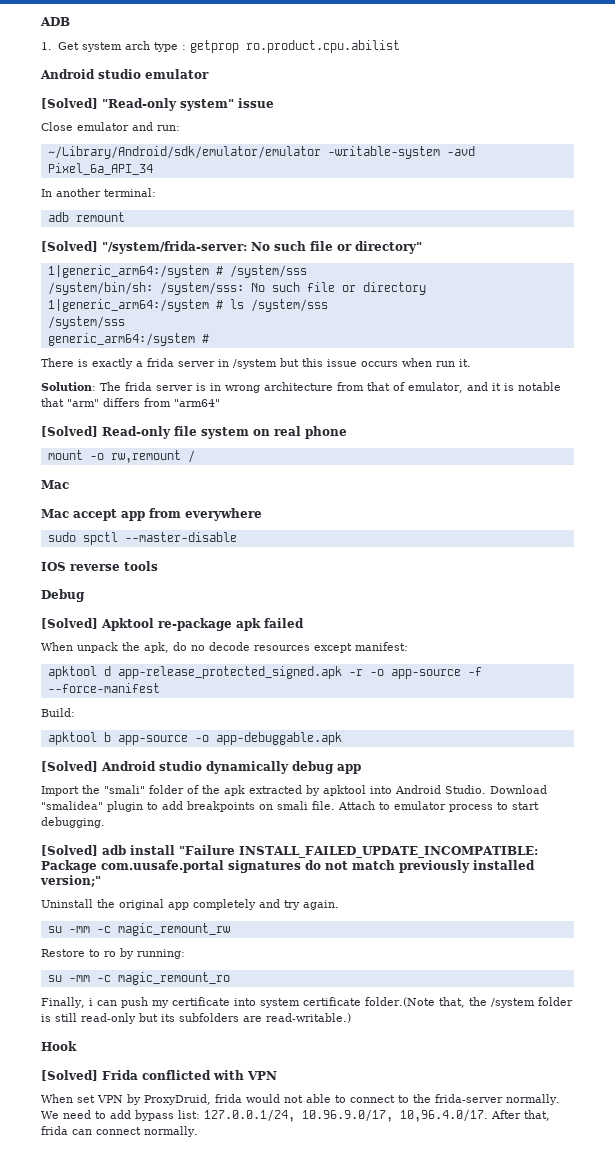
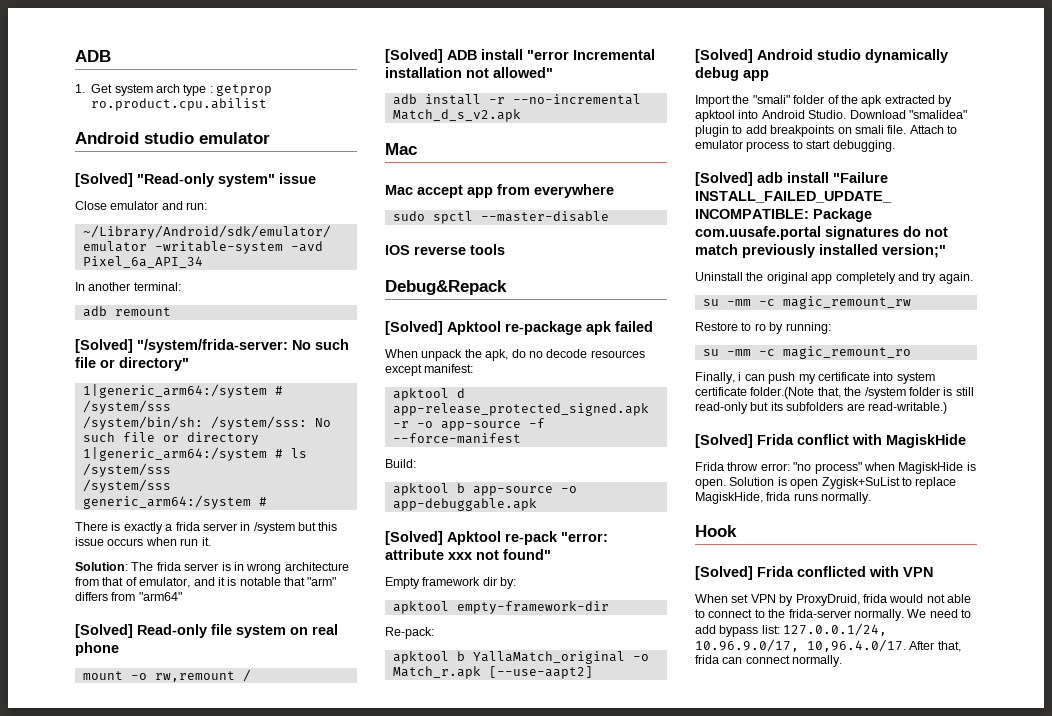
(195, 456) none -> [385,49,655,63] [385,67,553,78] [392,94,641,105] [392,109,521,122] // [Solved] ADB install "error Incremental installation not allowed" // adb install -r --no-incremental Match_d_s_v2.apk
[41,589,85,602] Debug -> [385,280,507,295] Debug&Repack
(342, 738) none -> [385,531,608,545] [385,549,551,560] [385,577,517,589] [392,601,609,614] [385,627,434,639] [392,651,649,664] [392,666,593,679] // [Solved] Apktool re-pack "error: attribute xxx not found" // Empty framework dir by: // apktool empty-framework-dir // Re-pack: // apktool b YallaMatch_original -o Match_r.apk [--use-aapt2]
(351, 1018) none -> [695,434,966,448] [695,462,976,474] [695,477,957,489] [695,492,872,504] // [Solved] Frida conflict with MagiskHide // Frida throw error: "no process" when MagiskHide is open. Solution is open Zygisk+SuList to replace MagiskHide, frida runs normally.

